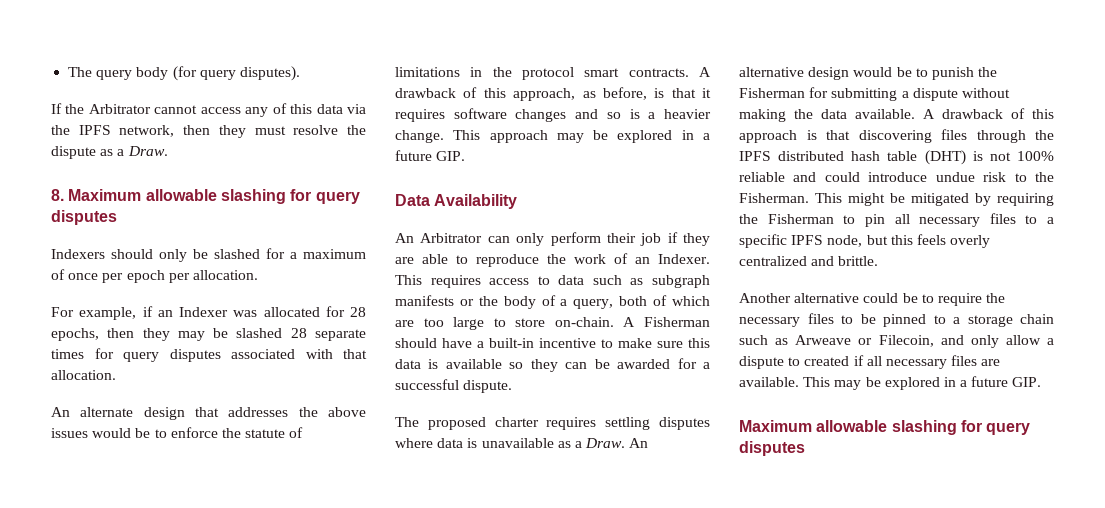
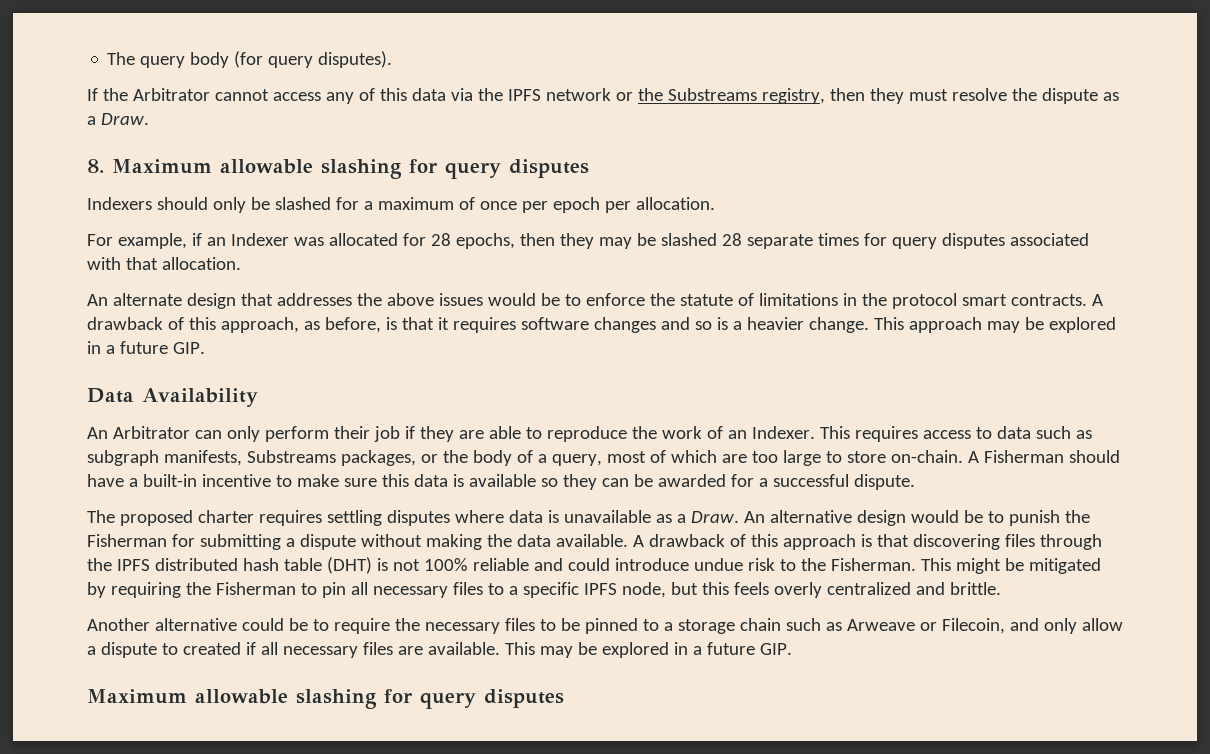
[119,125,175,137] network, -> [545,88,825,104] network or the Substreams registry,
[395,295,454,306] manifests -> [163,450,416,466] manifests, Substreams packages,
[619,296,648,306] both -> [606,451,646,463] most

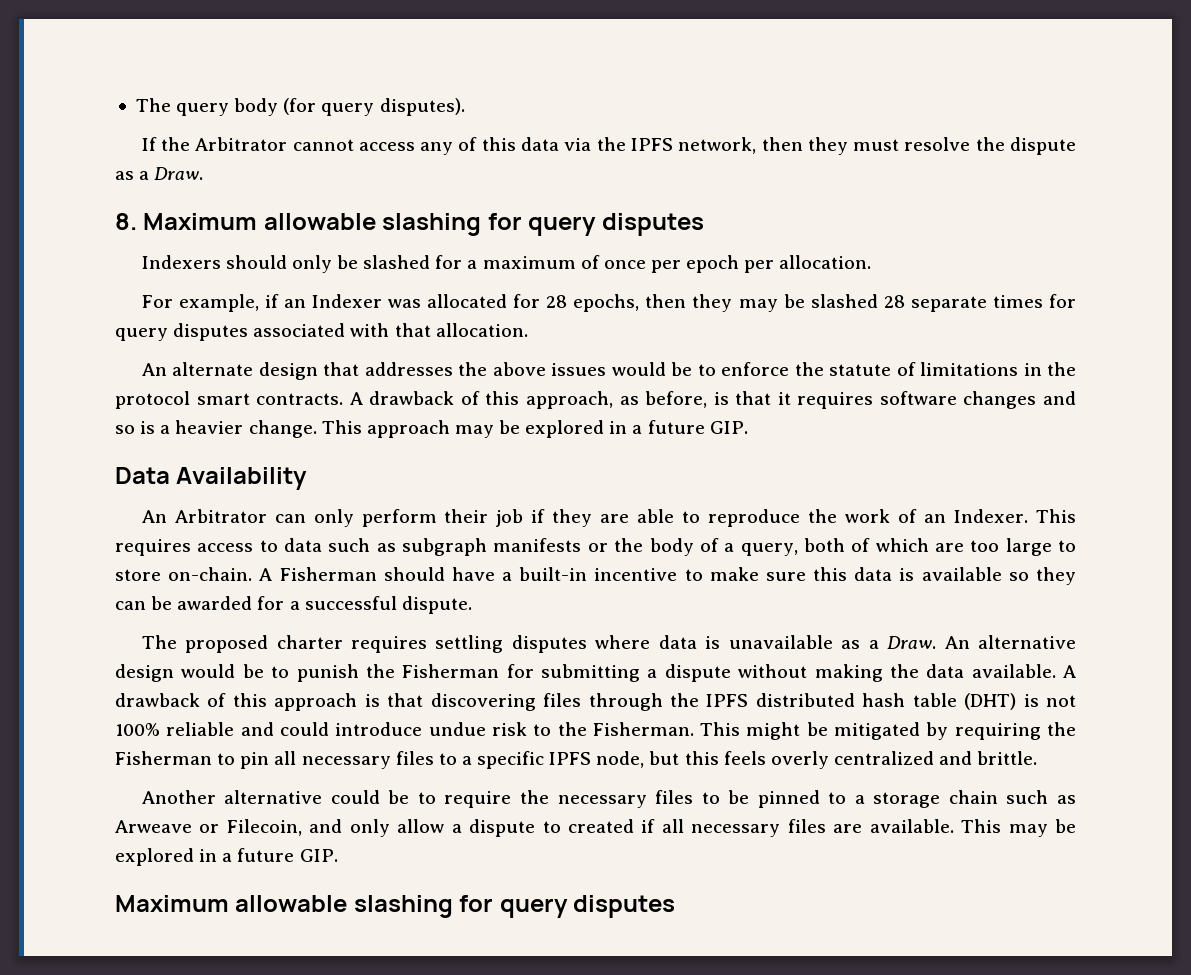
[545,88,825,104] network or the Substreams registry, -> [678,137,757,154] network,
[163,450,416,466] manifests, Substreams packages, -> [493,538,582,552] manifests
[606,451,646,463] most -> [803,538,845,552] both

